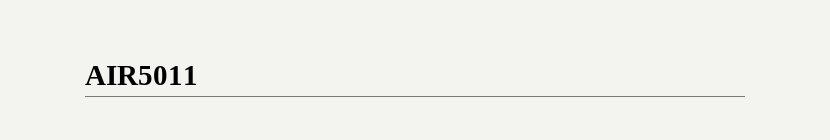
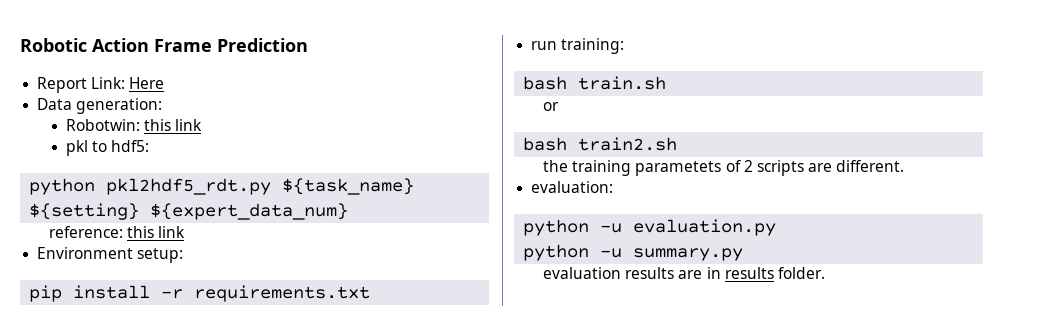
[85,66,198,85] AIR5011 -> [20,38,308,52] [37,77,165,93] [37,98,163,114] [66,119,203,131] [66,140,150,156] [29,178,415,195] [29,203,349,220] [49,226,186,238] [37,247,184,263] [29,285,371,302] [531,38,625,54] [523,76,667,90] [543,102,560,111] [523,137,678,151] [543,160,905,176] [531,181,614,193] [523,219,777,236] [523,244,744,261] [543,267,825,279] Robotic Action Frame Prediction // Report Link: Here // Data generation: // Robotwin: this link // pkl to hdf5: // python pkl2hdf5_rdt.py ${task_name} ${setting} ${expert_data_num} // reference: this link // Environment setup: // pip install -r requirements.txt // run training: // bash train.sh // or // bash train2.sh // the training parametets of 2 scripts are different. // evaluation: // python -u evaluation.py // python -u summary.py // evaluation results are in results folder.

